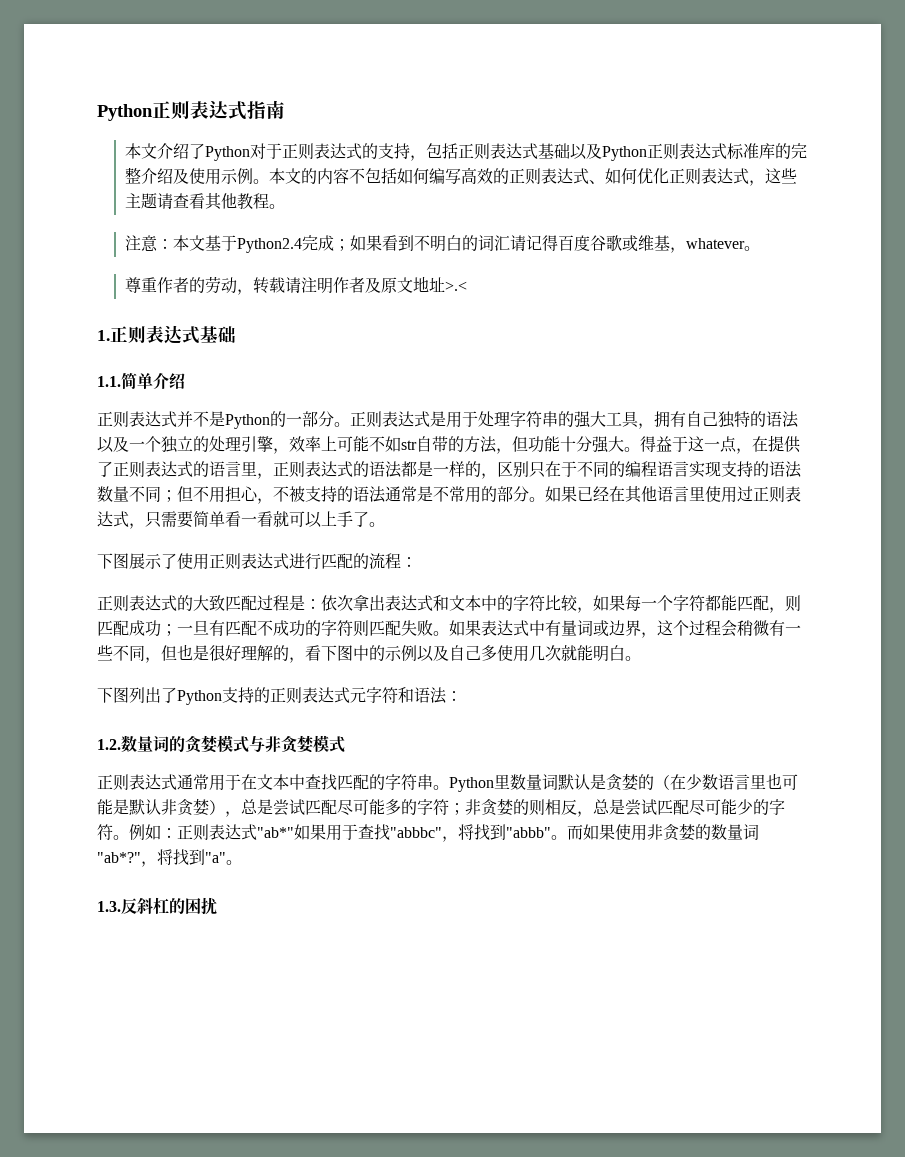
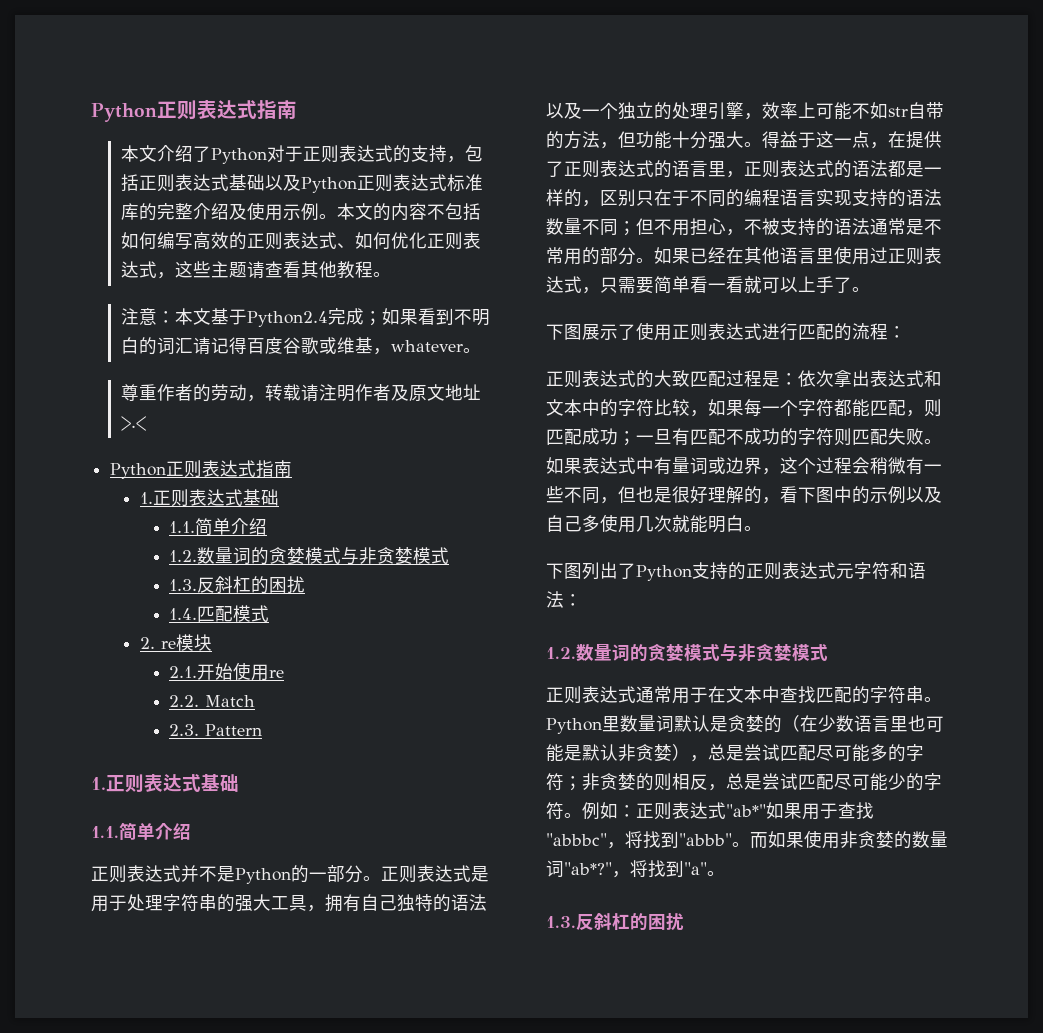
(467, 286) none -> [110,460,293,479] [139,489,279,507] [169,518,268,536] [169,547,450,565] [169,576,306,594] [169,605,270,622] [139,634,212,651] [169,662,285,681] [169,695,256,707] [169,724,263,736] // Python正则表达式指南 // 1.正则表达式基础 // 1.1.简单介绍 // 1.2.数量词的贪婪模式与非贪婪模式 // 1.3.反斜杠的困扰 // 1.4.匹配模式 // 2. re模块 // 2.1.开始使用re // 2.2. Match // 2.3. Pattern

